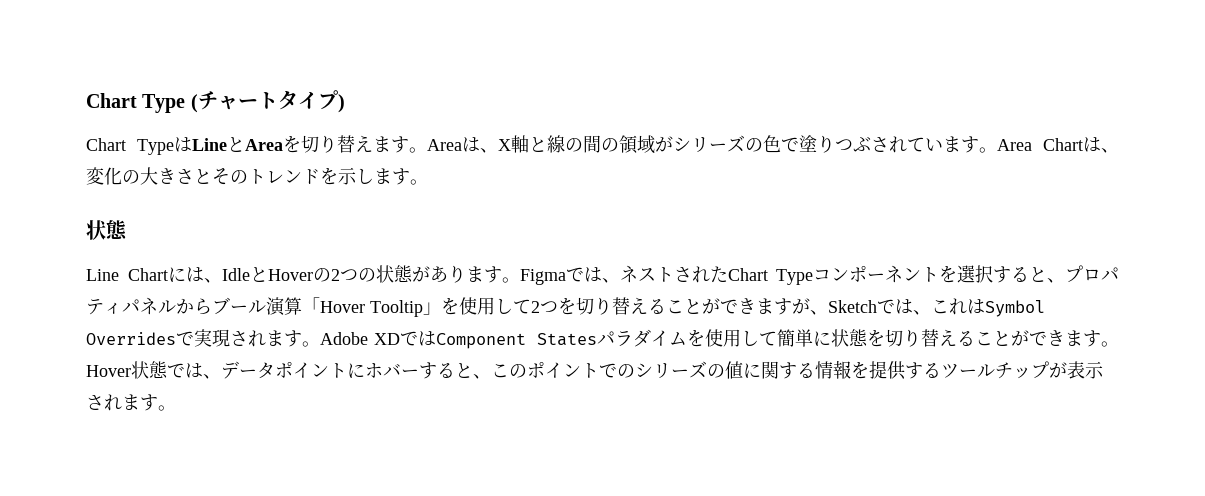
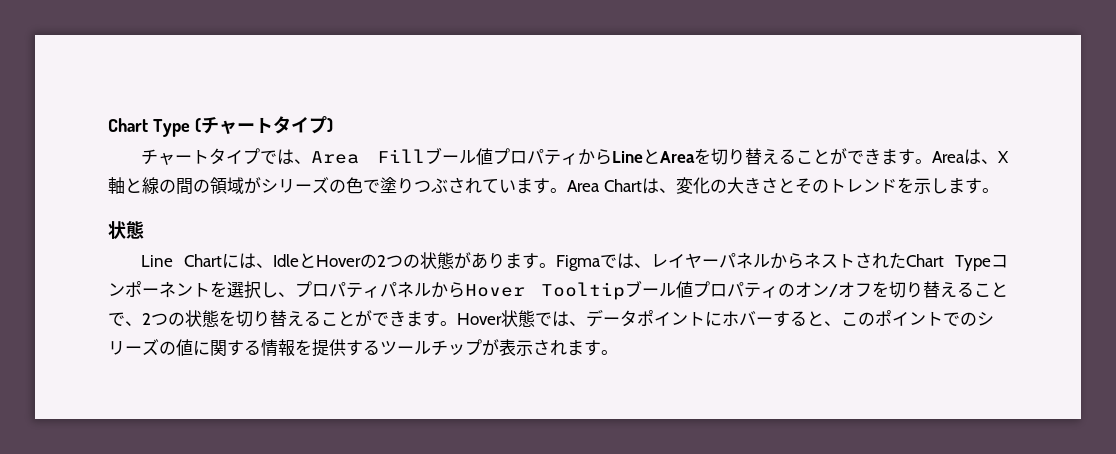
[86,137,192,155] Chart Typeは -> [140,147,612,165] チャートタイプでは、Area Fillブール値プロパティから
(373, 143) none -> [779,148,881,165] ることができ
(620, 280) none -> [650,252,804,269] レイヤーパネルから
[993,266,1047,283] すると -> [261,282,278,298] し
[212,297,1045,317] [86,329,831,349] ブール演算「Hover Tooltip」を使用して2つを切り替えることができますが、Sketchでは、これはSymbol Overridesで実現されます。Adobe XDではComponent Statesパラダイムを使用して簡単に -> [465,280,1008,300] [108,312,185,326] Hover Tooltipブール値プロパティのオン/オフを切り替えることで、2つの

